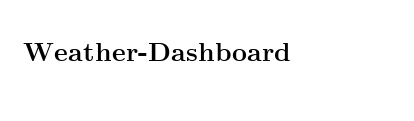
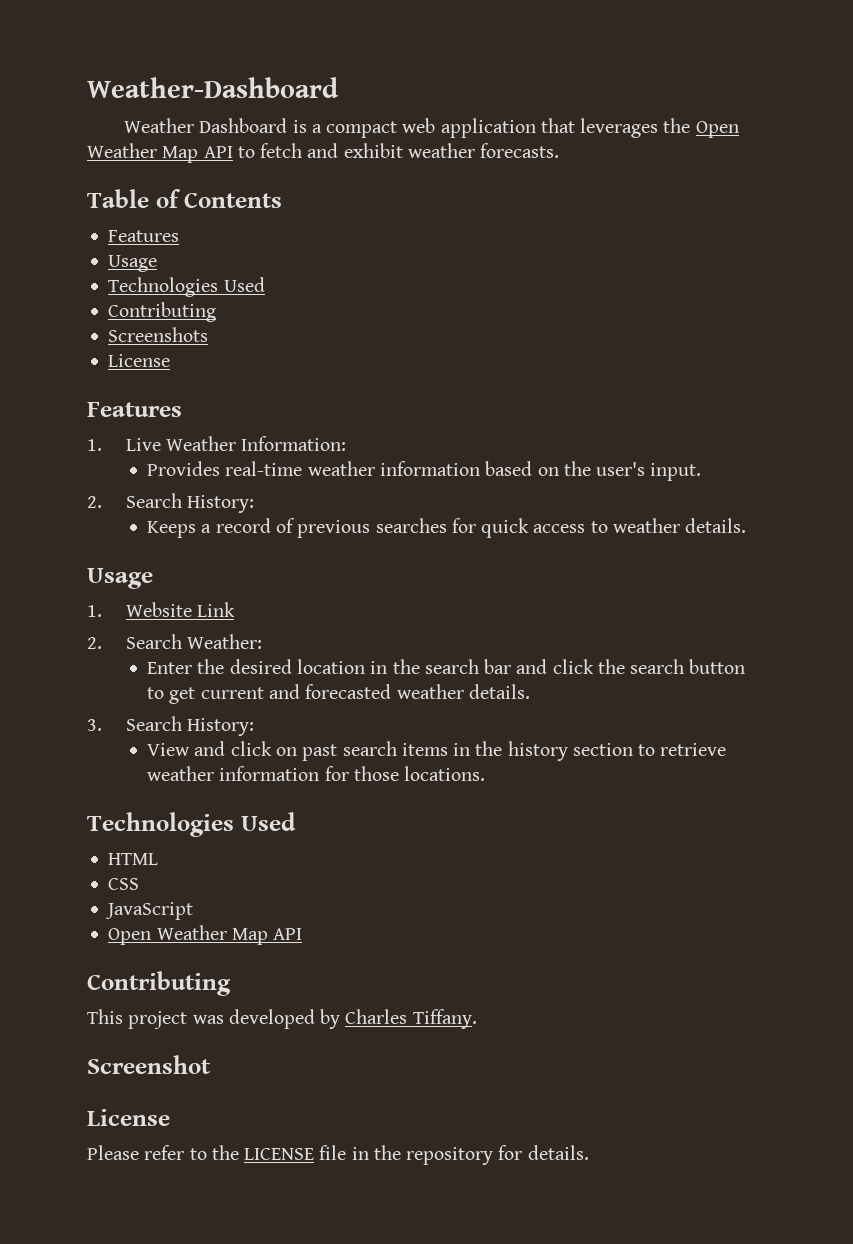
(291, 52) none -> [123,118,739,138] [87,143,560,163] [87,189,283,208] [108,230,180,242] [108,255,158,272] [108,277,265,297] [108,302,217,322] [108,327,209,342] [108,354,171,367] [87,402,182,417] [87,436,347,451] [147,461,702,481] [87,493,255,513] [147,518,747,538] [87,568,153,589] [87,602,236,617] [87,634,263,649] [147,659,746,674] [147,684,530,704] [87,716,255,736] [147,741,727,761] [147,766,486,781] [87,812,296,837] [108,853,159,865] [108,878,140,890] [105,902,194,920] [108,925,303,945] [87,971,231,996] [87,1009,477,1029] [87,1055,211,1074] [87,1109,170,1126] [87,1145,589,1165] // Weather Dashboard is a compact web application that leverages the Open Weather Map API to fetch and exhibit weather forecasts. // Table of Contents // Features // Usage // Technologies Used // Contributing // Screenshots // License // Features // 1. Live Weather Information: // Provides real-time weather information based on the user's input. // 2. Search History: // Keeps a record of previous searches for quick access to weather details. // Usage // 1. Website Link // 2. Search Weather: // Enter the desired location in the search bar and click the search button to get current and forecasted weather details. // 3. Search History: // View and click on past search items in the history section to retrieve weather information for those locations. // Technologies Used // HTML // CSS // JavaScript // Open Weather Map API // Contributing // This project was developed by Charles Tiffany. // Screenshot // License // Please refer to the LICENSE file in the repository for details.

